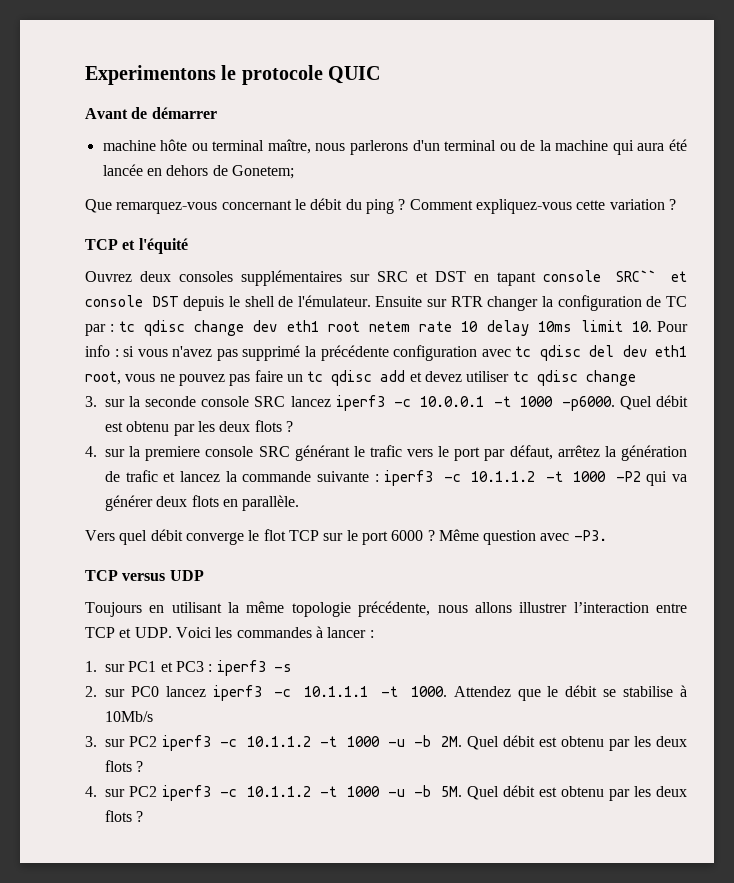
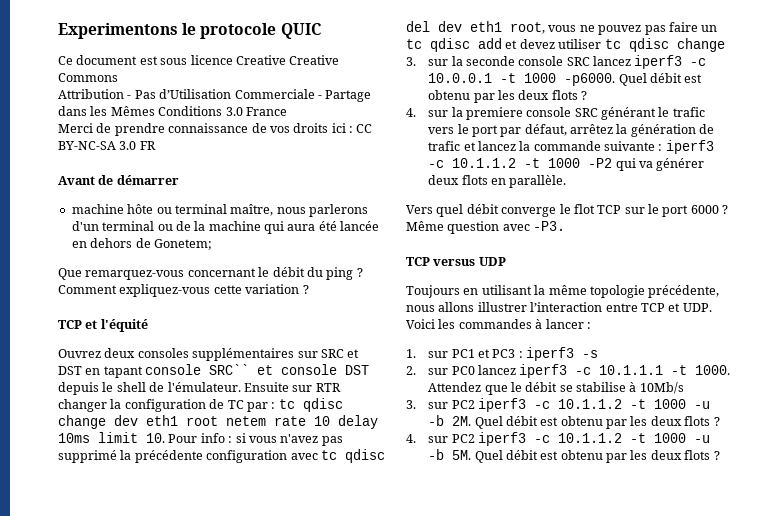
(381, 75) none -> [58,55,340,65] [58,73,118,82] [58,89,372,102] [58,106,287,116] [58,123,373,136] [58,141,156,150] // Ce document est sous licence Creative Creative Commons // Attribution - Pas d’Utilisation Commerciale - Partage dans les Mêmes Conditions 3.0 France // Merci de prendre connaissance de vos droits ici : CC BY-NC-SA 3.0 FR

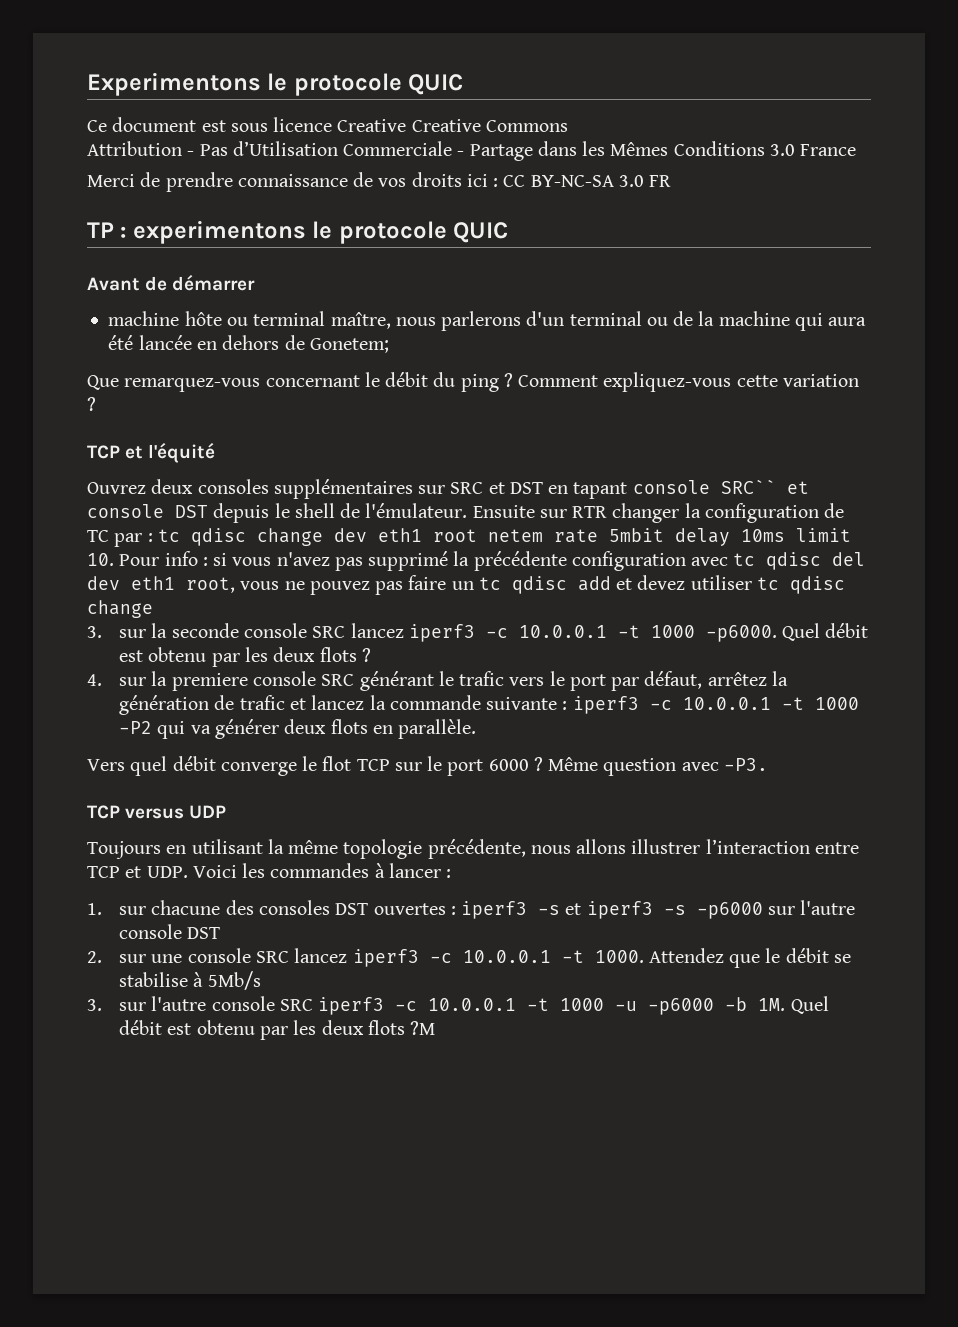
(156, 145) none -> [87,220,509,244] // TP : experimentons le protocole QUIC
[314,416,330,426] 10 -> [608,528,664,542] 5mbit
[452,158,517,168] 10.1.1.2 -> [682,697,771,710] 10.0.0.1
[451,347,599,361] PC1 et PC3 : iperf3 -s -> [151,900,856,919] [119,924,221,939] chacune des consoles DST ouvertes : iperf3 -s et iperf3 -s -p6000 sur l'autre console DST
[451,364,664,378] PC0 lancez iperf3 -c 10.1.1.1 -> [151,948,551,967] une console SRC lancez iperf3 -c 10.0.0.1
[639,382,684,394] [406,398,710,412] [428,415,720,429] [406,432,710,446] [428,449,720,463] 10Mb/s // 3. sur PC2 iperf3 -c 10.1.1.2 -t 1000 -u -b 2M. Quel débit est obtenu par les deux flots ? // 4. sur PC2 iperf3 -c 10.1.1.2 -t 1000 -u -b 5M. Quel débit est obtenu par les deux flots ? -> [207,971,261,990] [87,996,829,1015] [119,1020,436,1040] 5Mb/s // 3. sur l'autre console SRC iperf3 -c 10.0.0.1 -t 1000 -u -p6000 -b 1M. Quel débit est obtenu par les deux flots ?M

